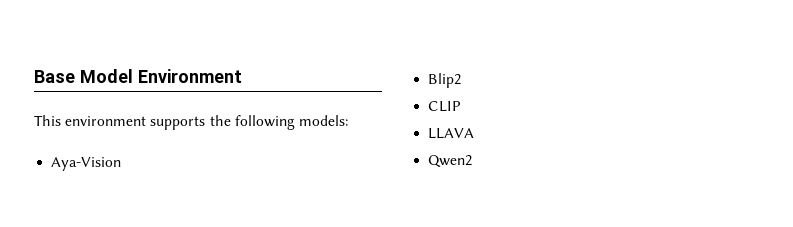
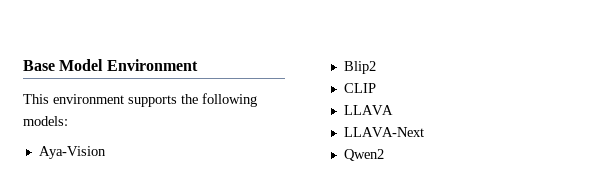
(475, 133) none -> [343,127,424,137] // LLAVA-Next

